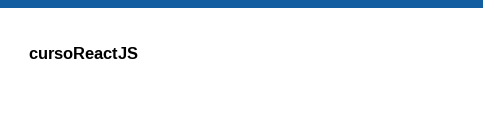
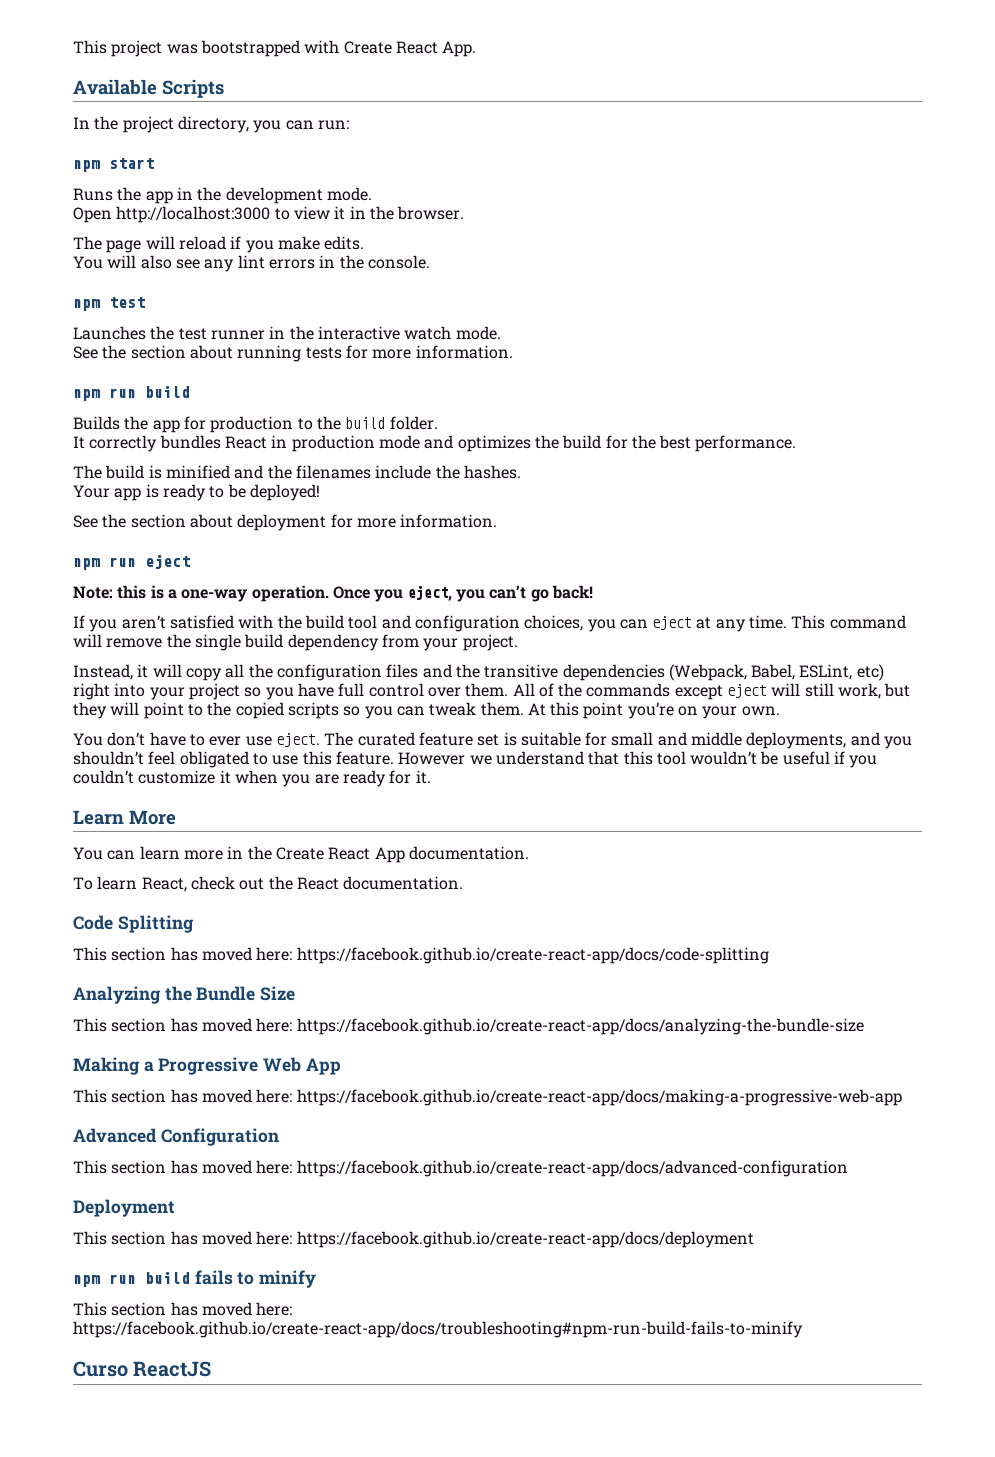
[29,47,138,59] cursoReactJS -> [73,40,477,57] [73,79,224,98] [73,116,349,133] [73,158,154,172] [73,187,372,204] [73,206,465,223] [73,236,365,253] [73,255,430,272] [73,297,145,311] [73,326,501,340] [73,345,513,362] [73,386,190,401] [73,416,438,433] [73,435,797,452] [73,465,521,479] [73,484,320,501] [73,514,498,531] [73,554,190,570] [73,585,593,602] [73,615,906,632] [73,634,518,651] [73,664,884,681] [73,683,911,700] [73,702,780,719] [73,732,913,749] [73,751,878,768] [73,770,431,787] [73,810,176,825] [73,846,529,863] [73,876,464,892] [73,915,194,933] [73,947,769,964] [73,986,296,1004] [73,1018,864,1035] [73,1057,341,1075] [73,1089,902,1106] [73,1128,279,1146] [73,1160,848,1177] [73,1199,175,1217] [73,1231,754,1248] [73,1270,317,1288] [73,1302,293,1316] [73,1321,803,1338] [73,1361,212,1377] This project was bootstrapped with Create React App. // Available Scripts // In the project directory, you can run: // npm start // Runs the app in the development mode. // Open http://localhost:3000 to view it in the browser. // The page will reload if you make edits. // You will also see any lint errors in the console. // npm test // Launches the test runner in the interactive watch mode. // See the section about running tests for more information. // npm run build // Builds the app for production to the build folder. // It correctly bundles React in production mode and optimizes the build for the best performance. // The build is minified and the filenames include the hashes. // Your app is ready to be deployed! // See the section about deployment for more information. // npm run eject // Note: this is a one-way operation. Once you eject, you can’t go back! // If you aren’t satisfied with the build tool and configuration choices, you can eject at any time. This command will remove the single build dependency from your project. // Instead, it will copy all the configuration files and the transitive dependencies (Webpack, Babel, ESLint, etc) right into your project so you have full control over them. All of the commands except eject will still work, but they will point to the copied scripts so you can tweak them. At this point you’re on your own. // You don’t have to ever use eject. The curated feature set is suitable for small and middle deployments, and you shouldn’t feel obligated to use this feature. However we understand that this tool wouldn’t be useful if you couldn’t customize it when you are ready for it. // Learn More // You can learn more in the Create React App documentation. // To learn React, check out the React documentation. // Code Splitting // This section has moved here: https://facebook.github.io/create-react-app/docs/code-splitting // Analyzing the Bundle Size // This section has moved here: https://facebook.github.io/create-react-app/docs/analyzing-the-bundle-size // Making a Progressive Web App // This section has moved here: https://facebook.github.io/create-react-app/docs/making-a-progressive-web-app // Advanced Configuration // This section has moved here: https://facebook.github.io/create-react-app/docs/advanced-configuration // Deployment // This section has moved here: https://facebook.github.io/create-react-app/docs/deployment // npm run build fails to minify // This section has moved here: https://facebook.github.io/create-react-app/docs/troubleshooting#npm-run-build-fails-to-minify // Curso ReactJS

